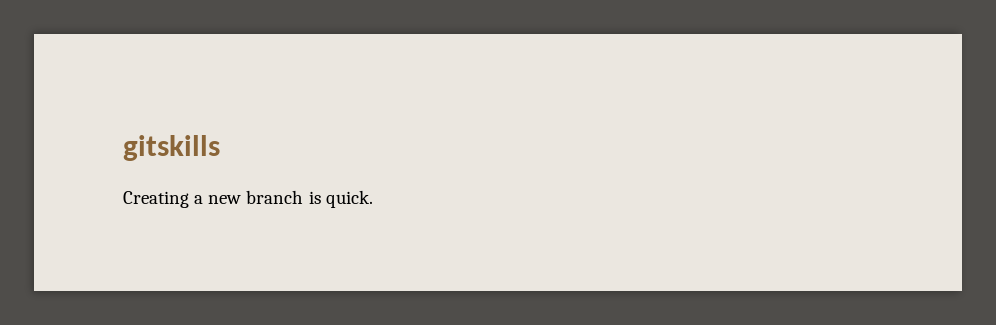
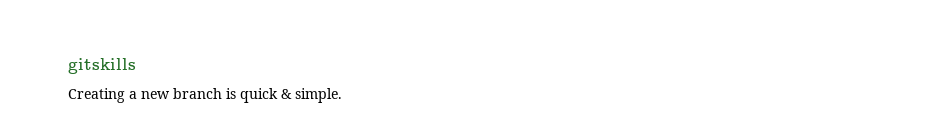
[325,190,373,208] quick. -> [240,88,342,103] quick & simple.

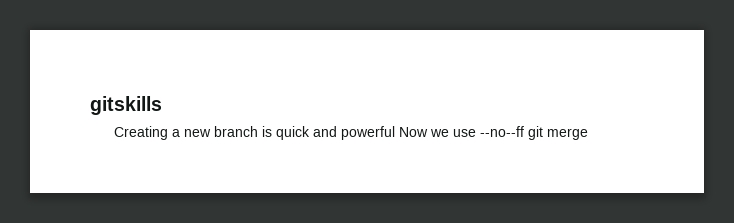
[281,88,342,103] & simple. -> [312,126,588,140] and powerful Now we use --no--ff git merge

